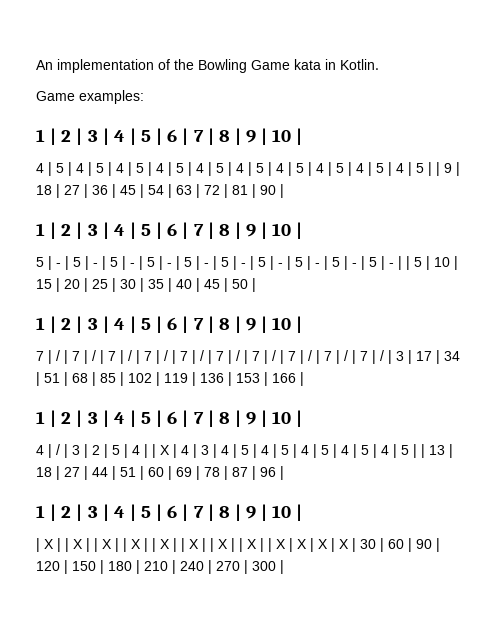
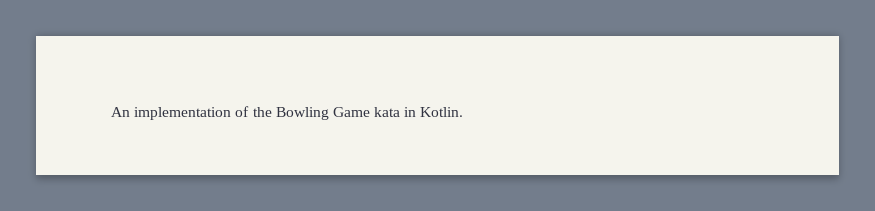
[36,90,144,104] [36,128,303,145] [36,162,460,176] [36,184,284,198] [36,222,303,239] [36,256,458,270] [36,278,256,292] [36,316,303,333] [36,350,460,364] [36,372,304,386] [36,410,303,427] [36,444,453,458] [36,466,284,480] [36,504,303,521] [36,538,440,552] [36,560,284,574] // Game examples: // 1 | 2 | 3 | 4 | 5 | 6 | 7 | 8 | 9 | 10 | // 4 | 5 | 4 | 5 | 4 | 5 | 4 | 5 | 4 | 5 | 4 | 5 | 4 | 5 | 4 | 5 | 4 | 5 | 4 | 5 | | 9 | 18 | 27 | 36 | 45 | 54 | 63 | 72 | 81 | 90 | // 1 | 2 | 3 | 4 | 5 | 6 | 7 | 8 | 9 | 10 | // 5 | - | 5 | - | 5 | - | 5 | - | 5 | - | 5 | - | 5 | - | 5 | - | 5 | - | 5 | - | | 5 | 10 | 15 | 20 | 25 | 30 | 35 | 40 | 45 | 50 | // 1 | 2 | 3 | 4 | 5 | 6 | 7 | 8 | 9 | 10 | // 7 | / | 7 | / | 7 | / | 7 | / | 7 | / | 7 | / | 7 | / | 7 | / | 7 | / | 7 | / | 3 | 17 | 34 | 51 | 68 | 85 | 102 | 119 | 136 | 153 | 166 | // 1 | 2 | 3 | 4 | 5 | 6 | 7 | 8 | 9 | 10 | // 4 | / | 3 | 2 | 5 | 4 | | X | 4 | 3 | 4 | 5 | 4 | 5 | 4 | 5 | 4 | 5 | 4 | 5 | | 13 | 18 | 27 | 44 | 51 | 60 | 69 | 78 | 87 | 96 | // 1 | 2 | 3 | 4 | 5 | 6 | 7 | 8 | 9 | 10 | // | X | | X | | X | | X | | X | | X | | X | | X | | X | X | X | X | 30 | 60 | 90 | 120 | 150 | 180 | 210 | 240 | 270 | 300 | -> (464, 112) none

